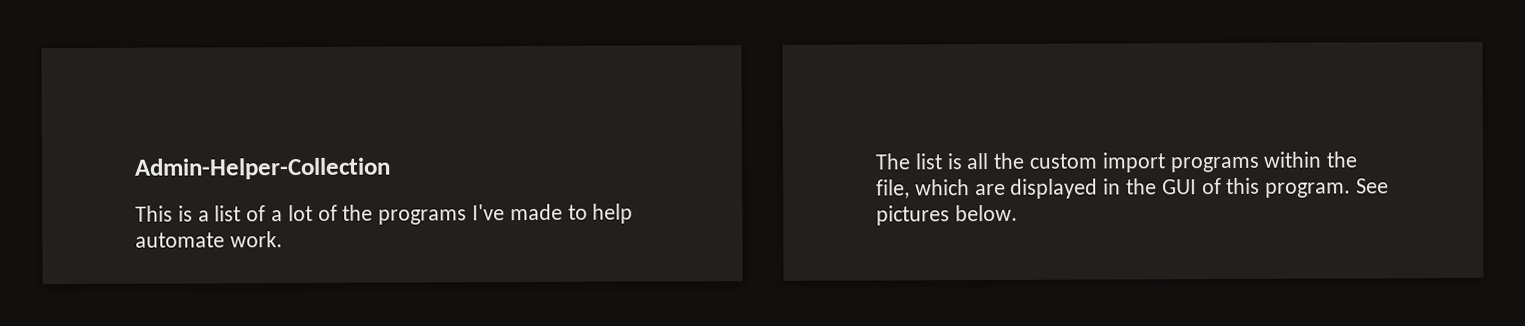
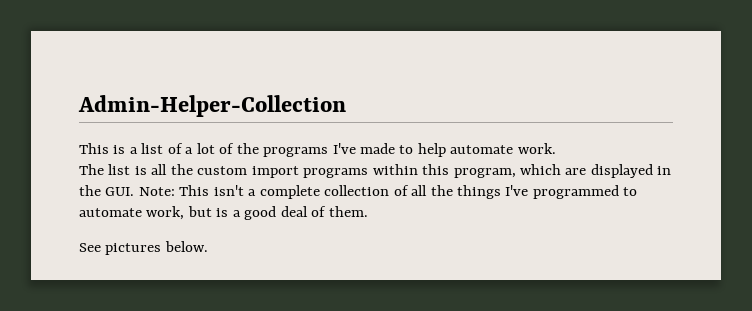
[1326,151,1359,168] [876,179,910,199] the file, -> [422,164,516,178] this program,
[1161,177,1352,198] GUI of this program. -> [105,185,638,199] [79,206,368,220] GUI. Note: This isn't a complete collection of all the things I've programmed to automate work, but is a good deal of them. //

